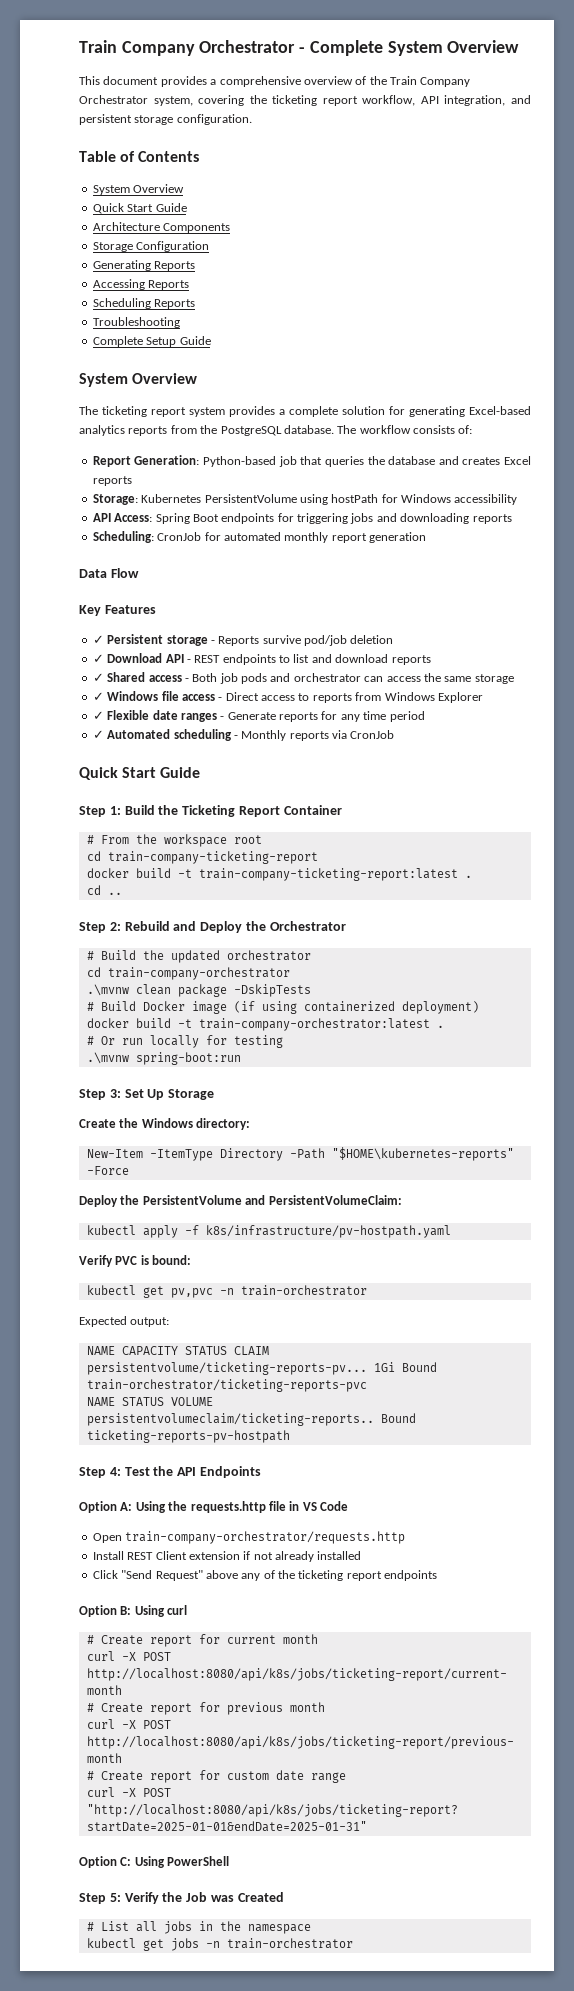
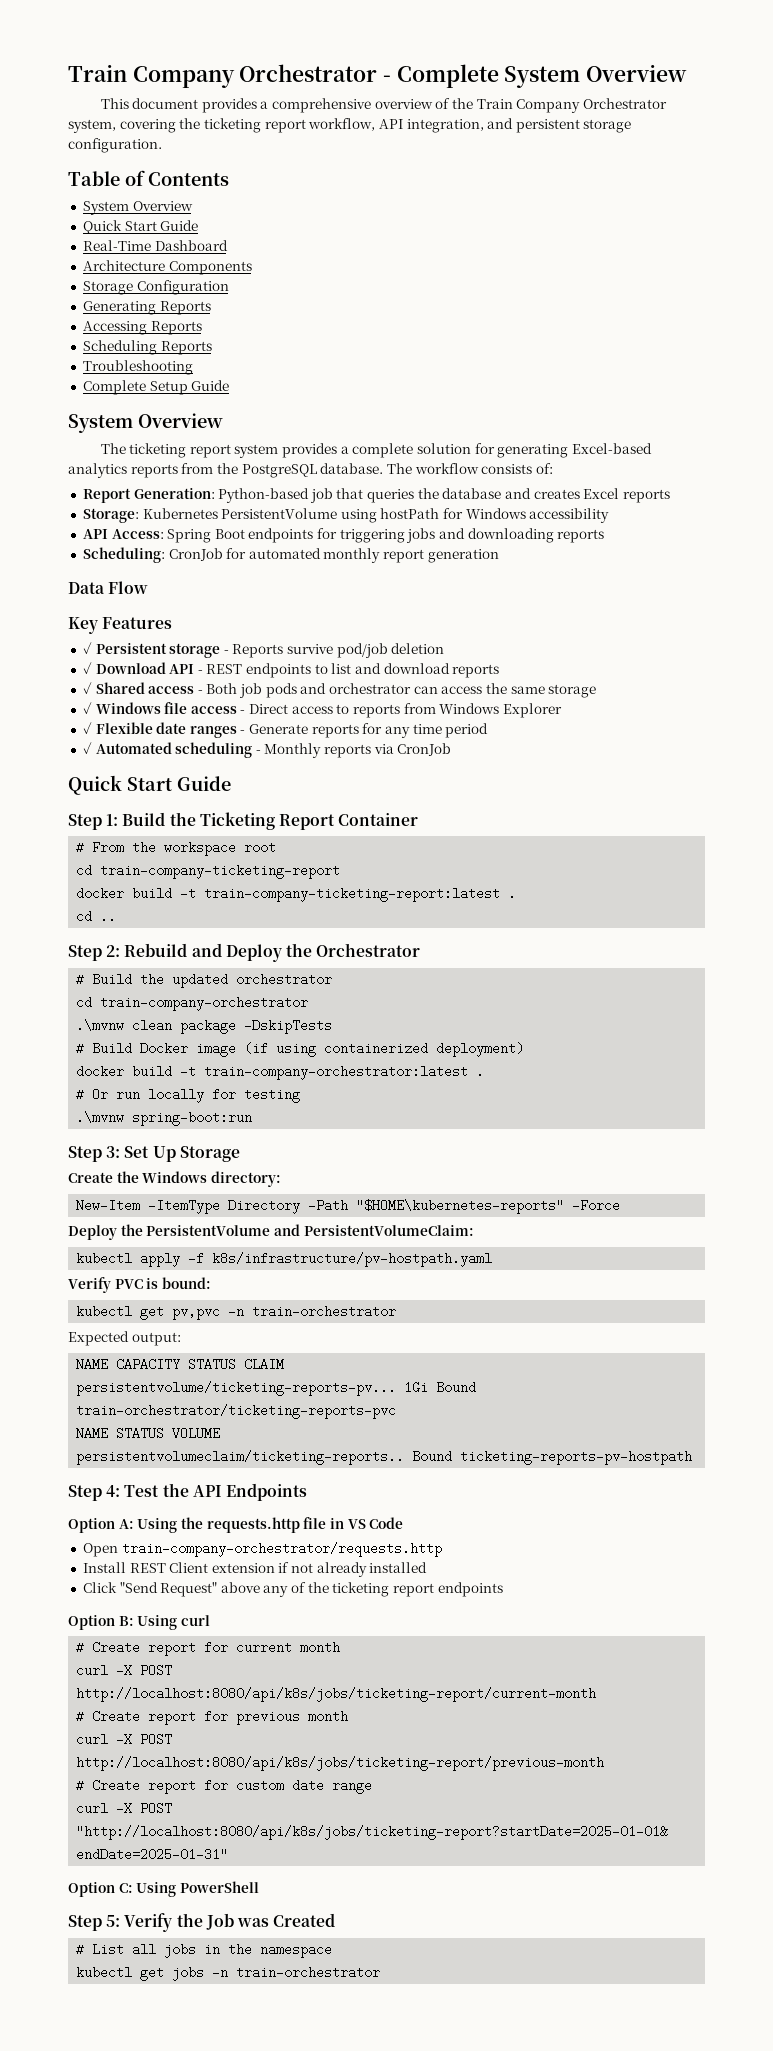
(187, 207) none -> [82,240,228,251] // Real-Time Dashboard

